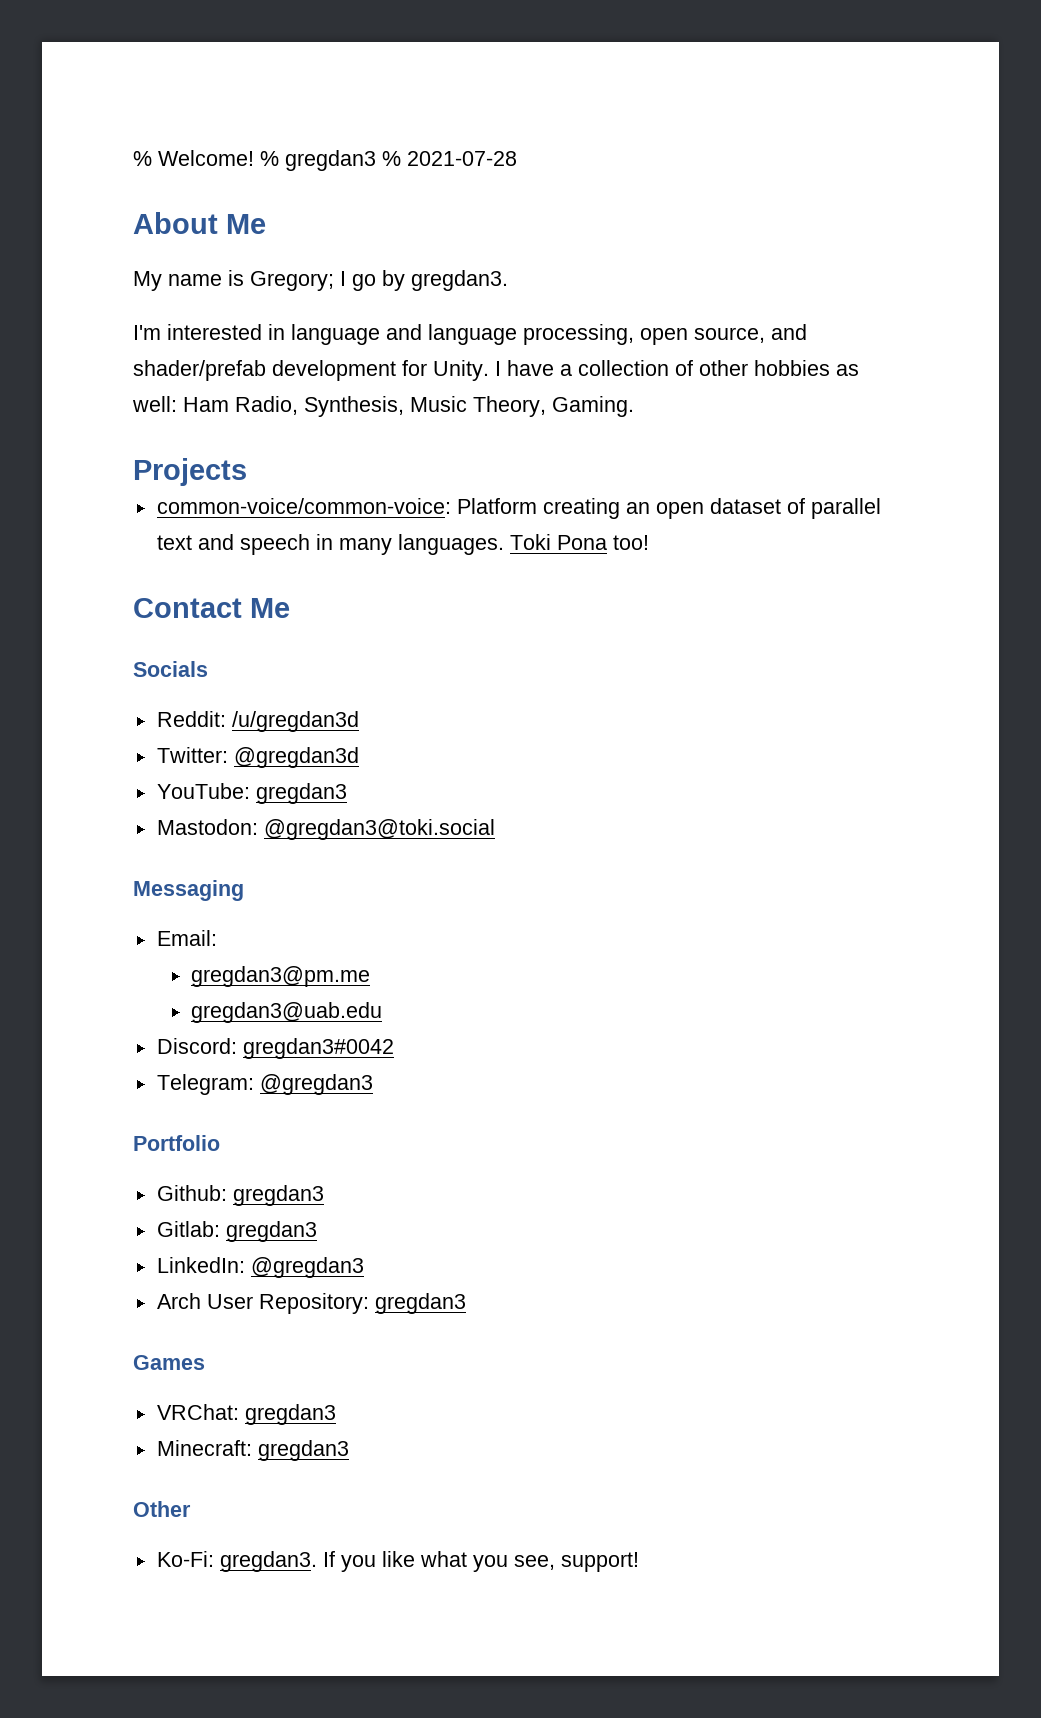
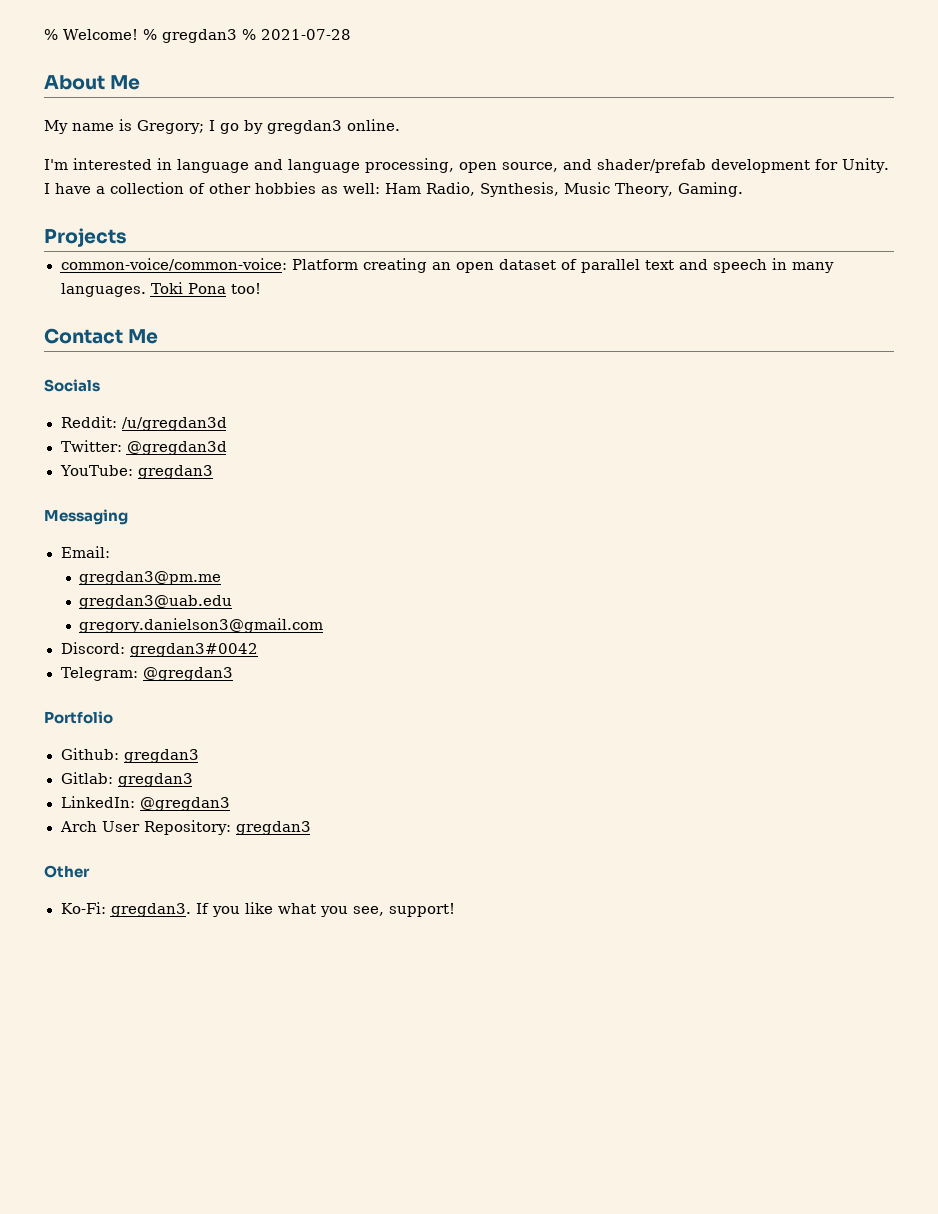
[411,270,508,291] gregdan3. -> [267,119,400,134] gregdan3 online.
[156,819,495,840] // Mastodon: @gregdan3@toki.social -> (214, 472) none
(383, 1012) none -> [79,618,324,633] // gregory.danielson3@gmail.com
[133,1355,205,1370] [156,1404,336,1425] [156,1440,349,1461] // Games // VRChat: gregdan3 // Minecraft: gregdan3 -> (311, 828) none

